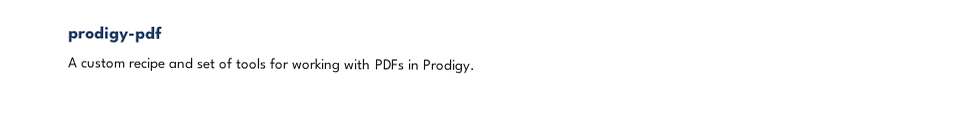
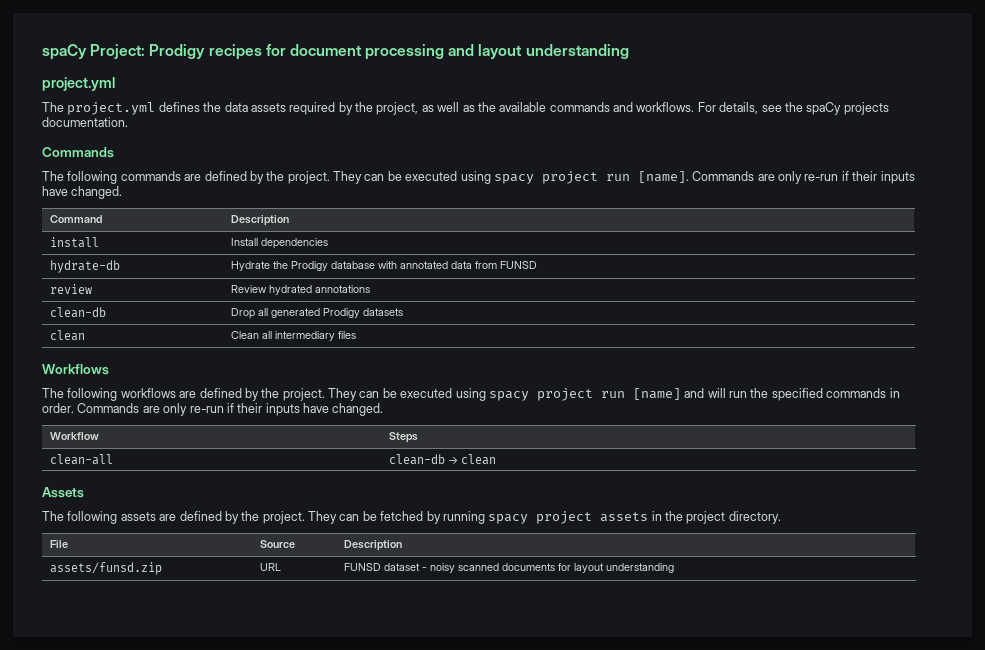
[68,25,163,43] [67,56,476,74] prodigy-pdf // A custom recipe and set of tools for working with PDFs in Prodigy. -> [42,44,629,60] [42,77,115,91] [42,102,889,115] [42,117,128,127] [42,147,114,158] [42,171,915,184] [42,186,123,199] [49,215,102,223] [230,215,289,226] [49,237,99,248] [230,238,328,249] [49,260,120,273] [230,261,537,271] [49,284,92,294] [230,285,370,295] [49,307,106,318] [230,308,403,319] [49,330,85,341] [230,331,356,341] [42,364,109,375] [42,388,900,401] [42,403,384,416] [49,432,99,440] [388,432,418,443] [49,454,113,465] [388,454,496,465] [42,487,84,498] [42,511,781,524] [49,540,68,548] [259,540,295,548] [343,540,402,551] [49,562,162,575] [259,563,281,571] [343,563,674,573] spaCy Project: Prodigy recipes for document processing and layout understanding // project.yml // The project.yml defines the data assets required by the project, as well as the available commands and workflows. For details, see the spaCy projects documentation. // Commands // The following commands are defined by the project. They can be executed using spacy project run [name]. Commands are only re-run if their inputs have changed. // Command | Description // install | Install dependencies // hydrate-db | Hydrate the Prodigy database with annotated data from FUNSD // review | Review hydrated annotations // clean-db | Drop all generated Prodigy datasets // clean | Clean all intermediary files // Workflows // The following workflows are defined by the project. They can be executed using spacy project run [name] and will run the specified commands in order. Commands are only re-run if their inputs have changed. // Workflow | Steps // clean-all | clean-db → clean // Assets // The following assets are defined by the project. They can be fetched by running spacy project assets in the project directory. // File | Source | Description // assets/funsd.zip | URL | FUNSD dataset - noisy scanned documents for layout understanding

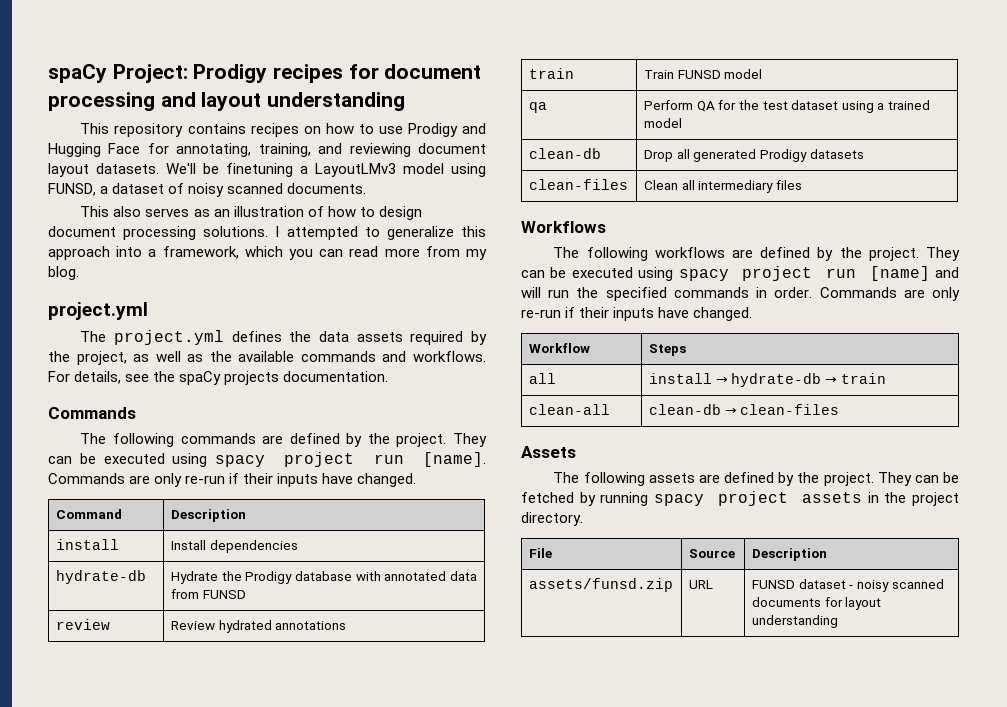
(629, 51) none -> [80,123,486,137] [48,143,487,157] [48,163,486,177] [48,183,367,197] [80,206,422,220] [48,226,487,240] [48,246,487,260] [48,266,79,280] // This repository contains recipes on how to use Prodigy and Hugging Face for annotating, training, and reviewing document layout datasets. We'll be finetuning a LayoutLMv3 model using FUNSD, a dataset of noisy scanned documents. // This also serves as an illustration of how to design document processing solutions. I attempted to generalize this approach into a framework, which you can read more from my blog.
(370, 289) none -> [528,68,574,79] [643,69,763,79] [528,102,547,113] [643,100,931,113] [643,118,682,128] // train | Train FUNSD model // qa | Perform QA for the test dataset using a trained model
[49,330,85,341] clean -> [528,179,628,190] clean-files
(418, 437) none -> [528,373,556,384] [648,373,886,387] // all | install → hydrate-db → train
[460,454,496,465] clean -> [740,404,840,415] clean-files

